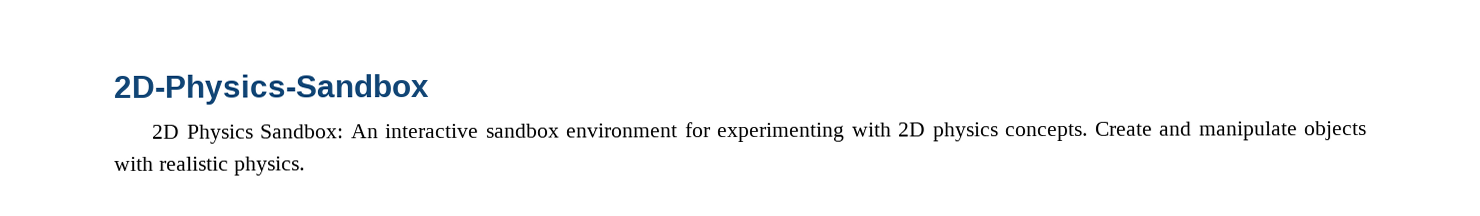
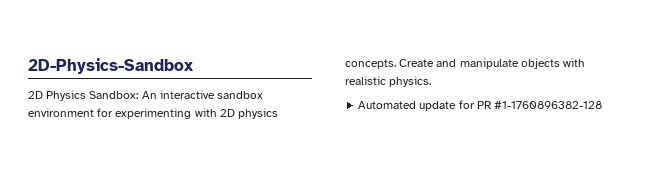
(305, 166) none -> [358,100,603,111] // Automated update for PR #1-1760896382-128

